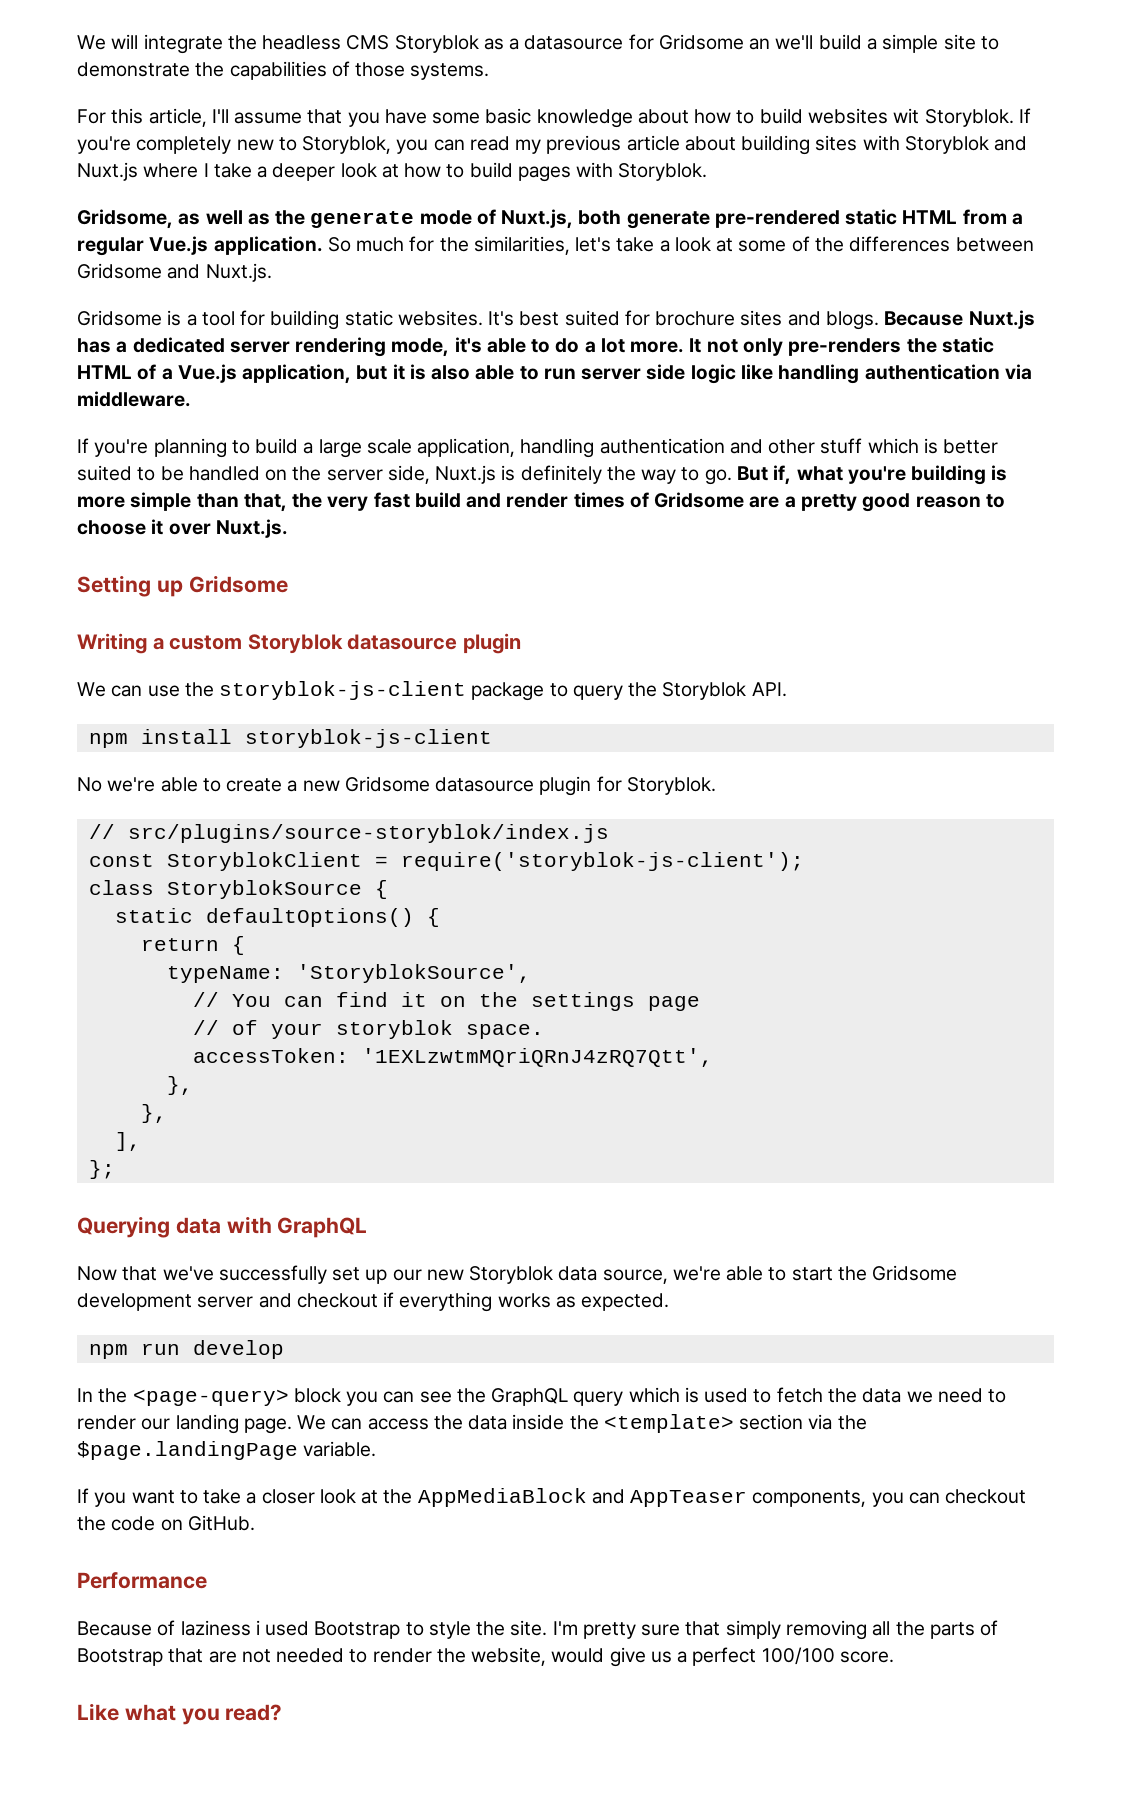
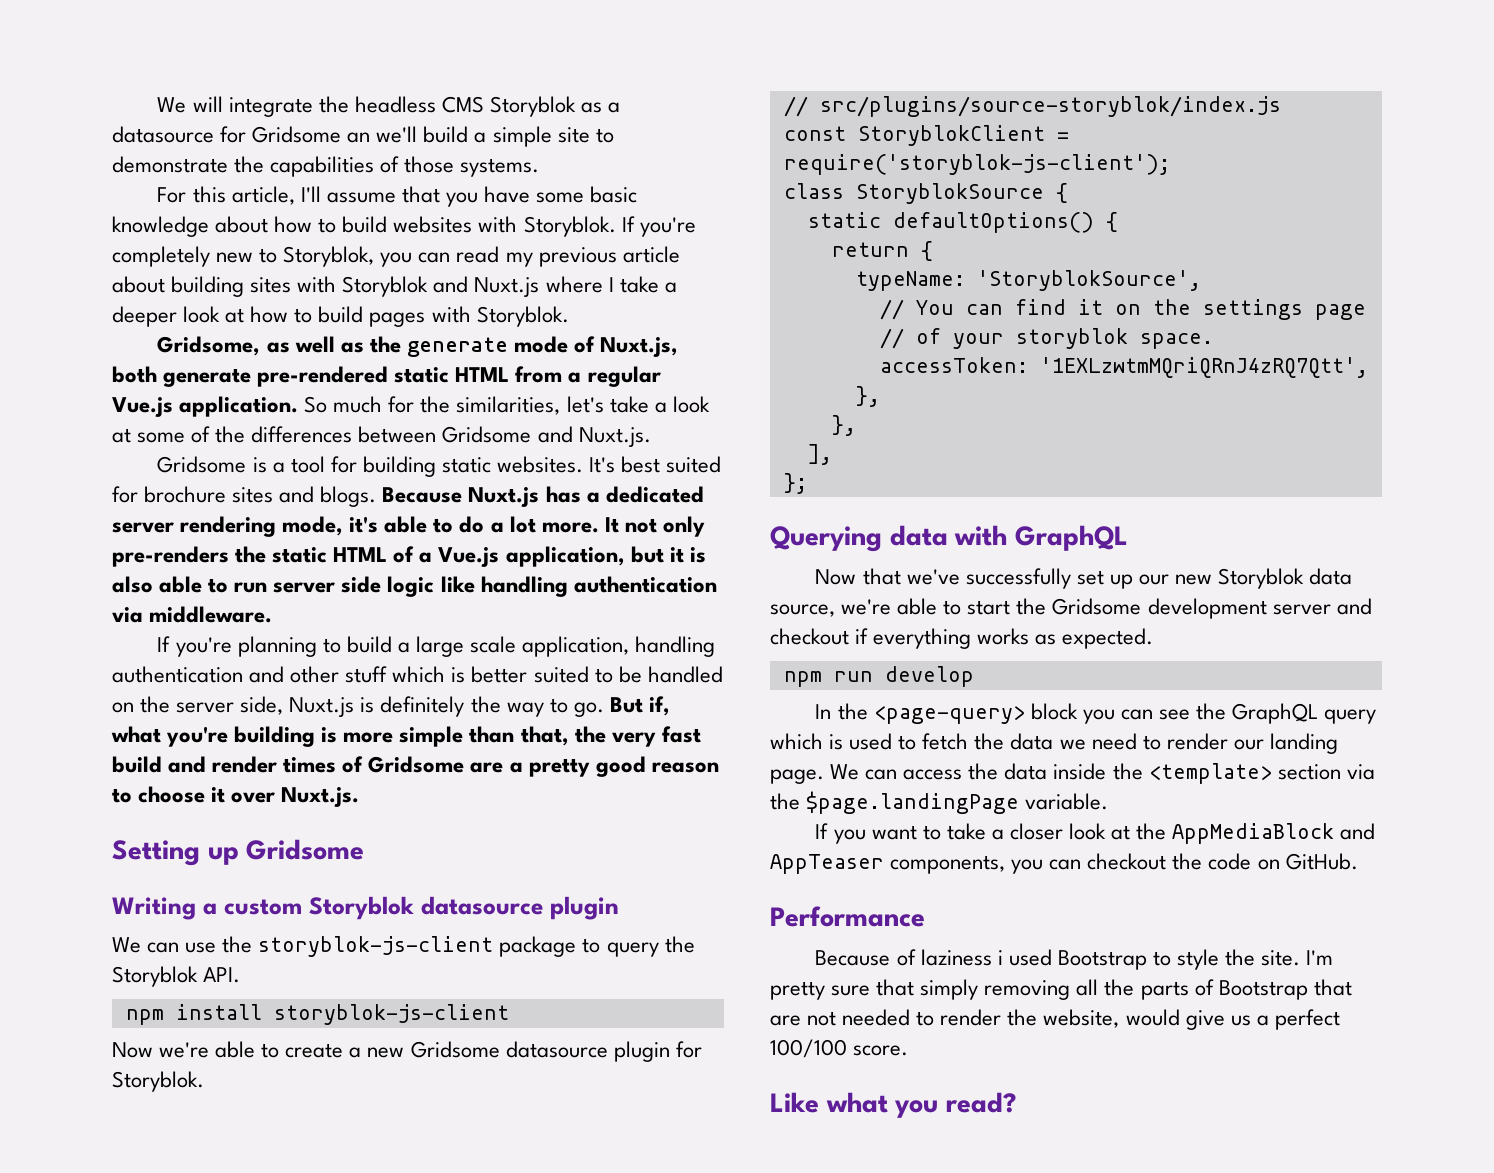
[893,108,920,124] wit -> [478,216,518,233] with
[77,777,102,792] No -> [112,1042,153,1058] Now

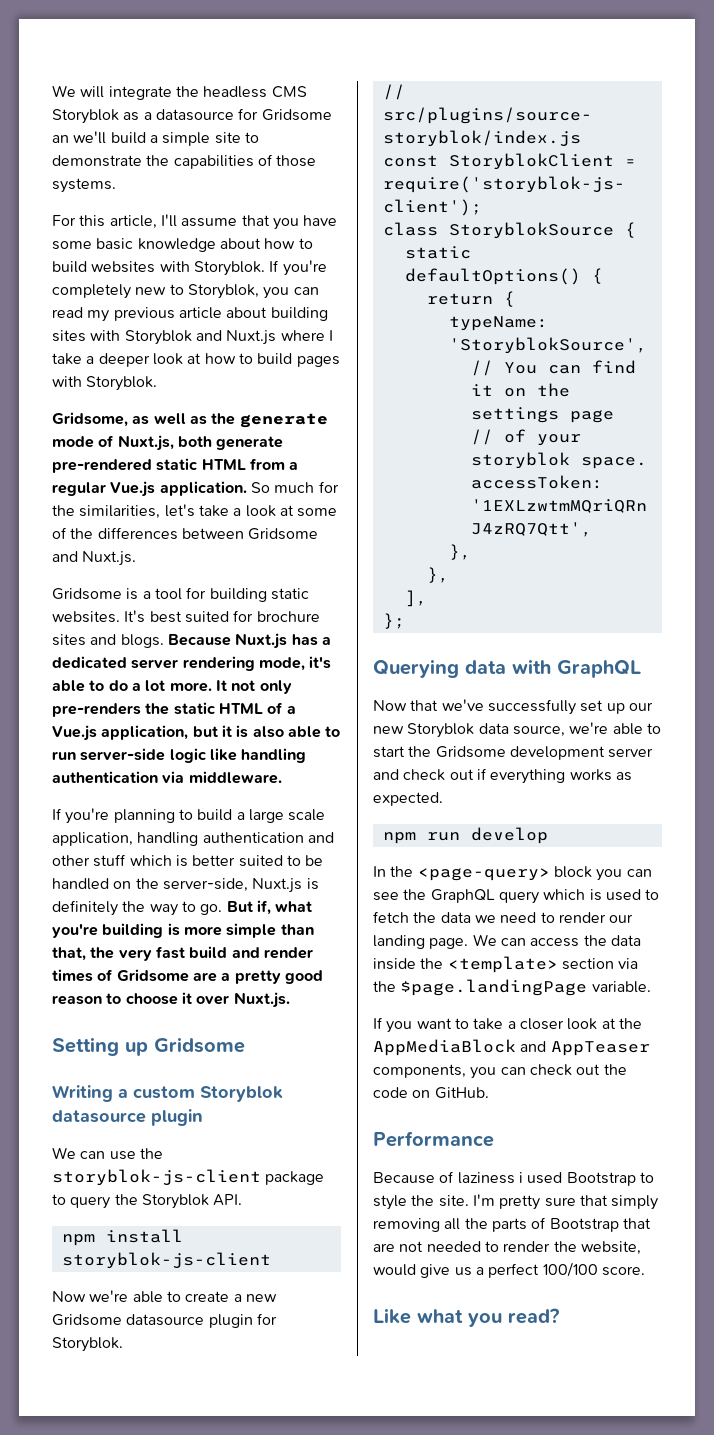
[273,576,382,593] server side -> [80,748,166,761] server-side
[176,696,284,715] server side, -> [162,878,248,892] server-side,
[770,628,849,645] checkout -> [403,769,474,781] check out
[1087,853,1167,870] checkout -> [529,1064,601,1076] check out

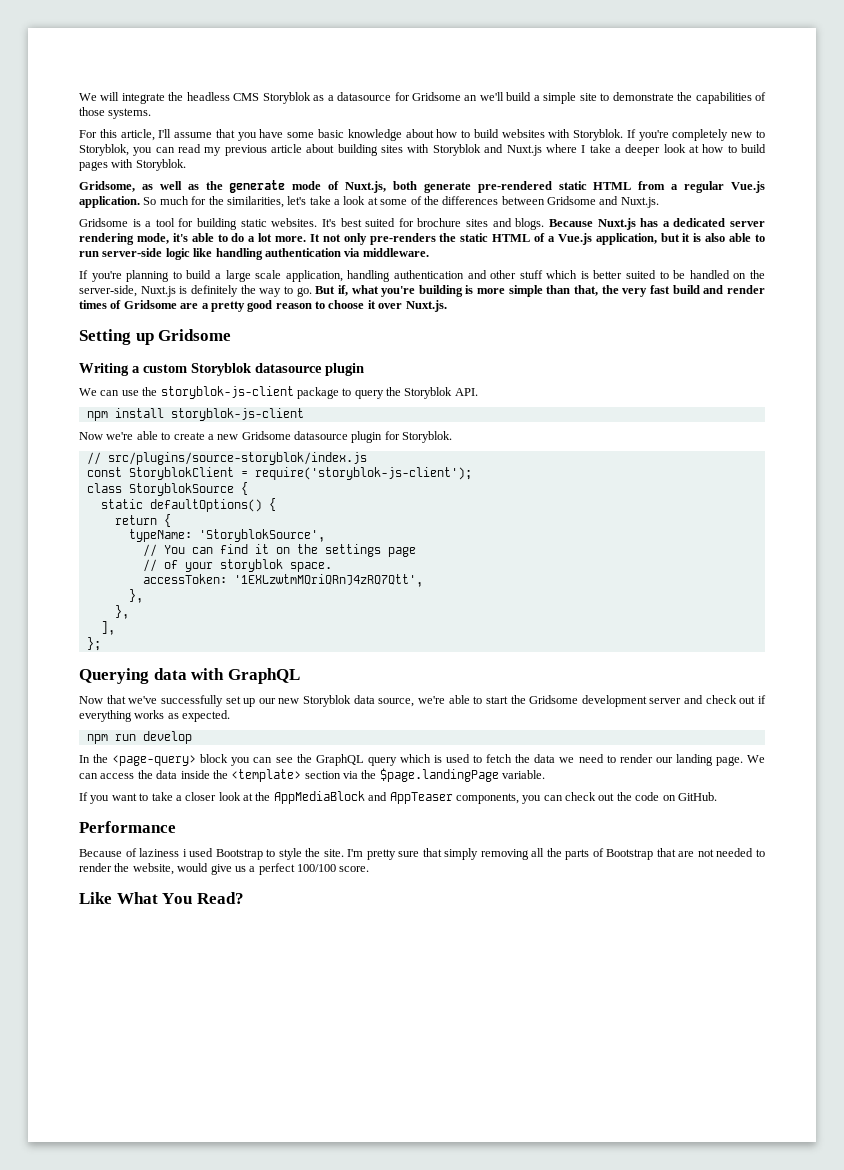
[417,1308,560,1327] what you read? -> [116,892,244,904] What You Read?

